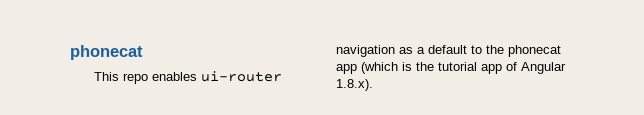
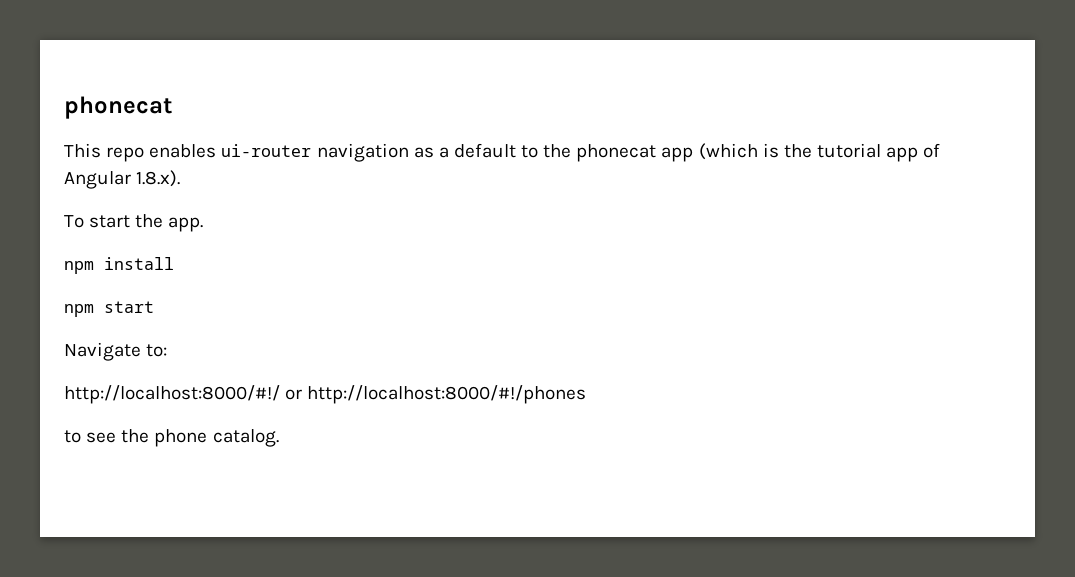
(373, 85) none -> [64,214,204,232] [64,257,174,274] [64,301,154,317] [64,342,168,361] [64,385,587,404] [64,429,279,447] // To start the app. // npm install // npm start // Navigate to: // http://localhost:8000/#!/ or http://localhost:8000/#!/phones // to see the phone catalog.

